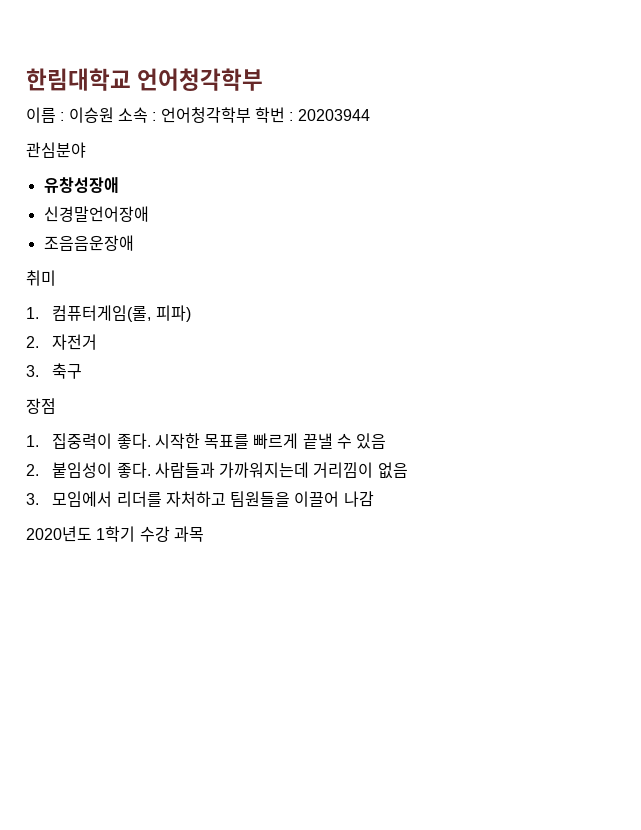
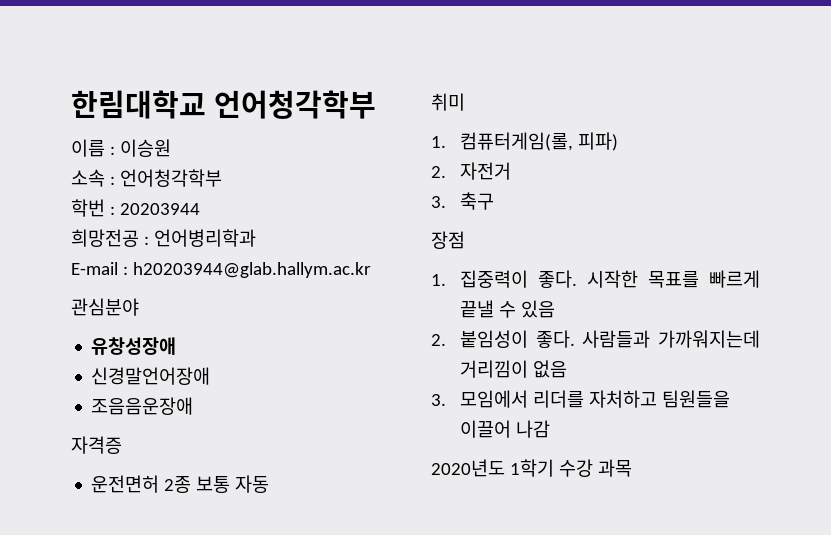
(114, 115) none -> (171, 148) //
(251, 115) none -> (222, 178) //
(370, 115) none -> [71,229,256,247] [71,262,371,278] // 희망전공 : 언어병리학과 // E-mail : h20203944@glab.hallym.ac.kr
(134, 243) none -> [71,436,122,454] [91,475,270,493] // 자격증 // 운전면허 2종 보통 자동

